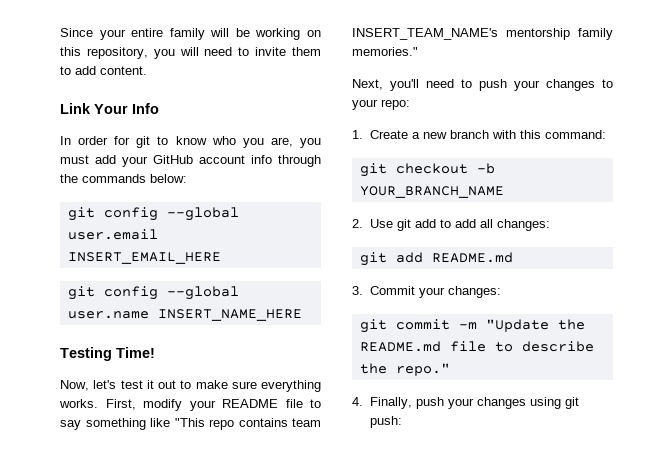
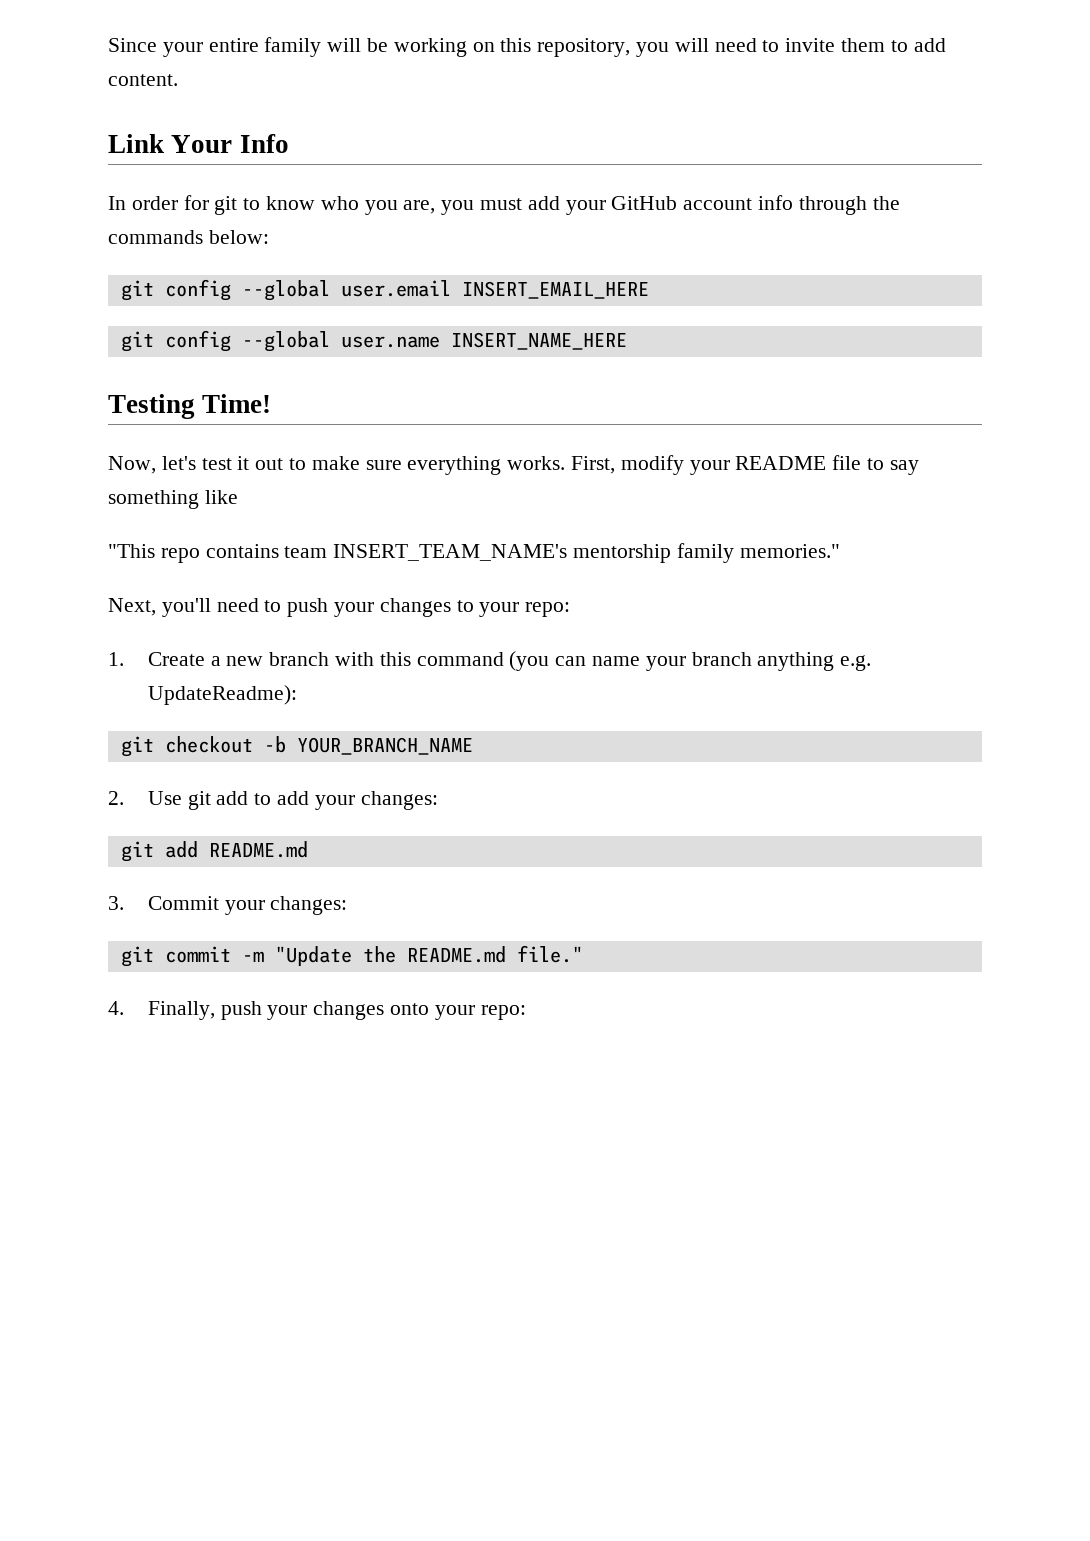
(170, 422) none -> (238, 497) //
[544,130,606,139] command: -> [416,651,872,671] [147,685,297,705] command (you can name your branch anything e.g. UpdateReadme):
[479,219,493,228] all -> [314,795,355,810] your
[449,341,594,352] [359,363,450,376] file to describe the repo." -> [516,945,583,963] file."
[529,397,579,409] [369,416,402,428] using git push: -> [390,1003,526,1020] onto your repo:

